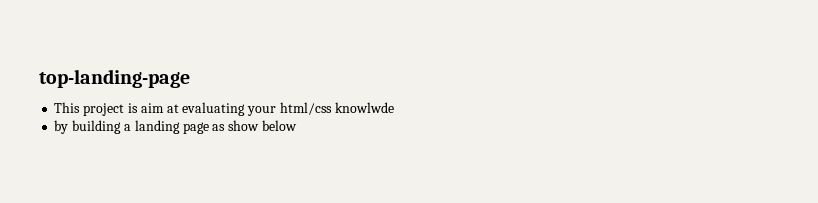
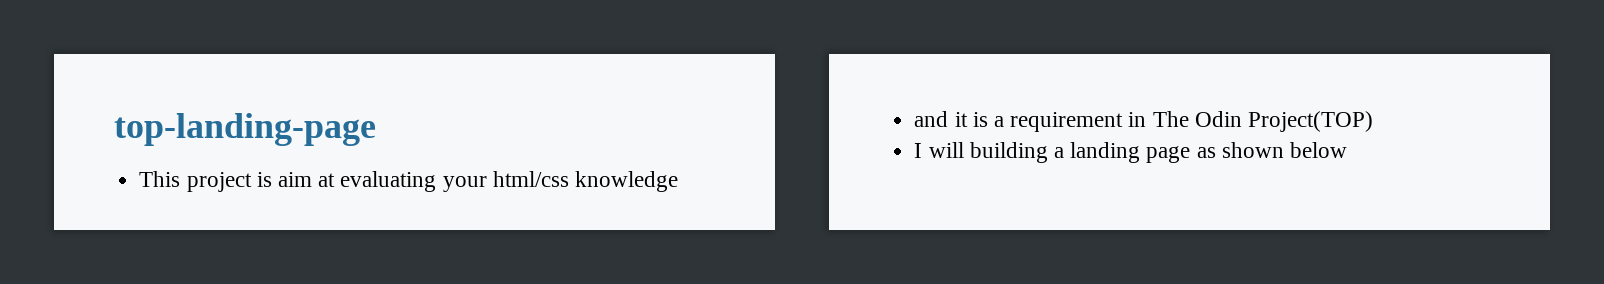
[334,102,394,113] [54,120,69,134] knowlwde // by -> [574,171,678,192] [914,111,1373,132] [914,142,964,158] knowledge // and it is a requirement in The Odin Project(TOP) // I will
[228,120,260,131] show -> [1221,142,1284,158] shown

